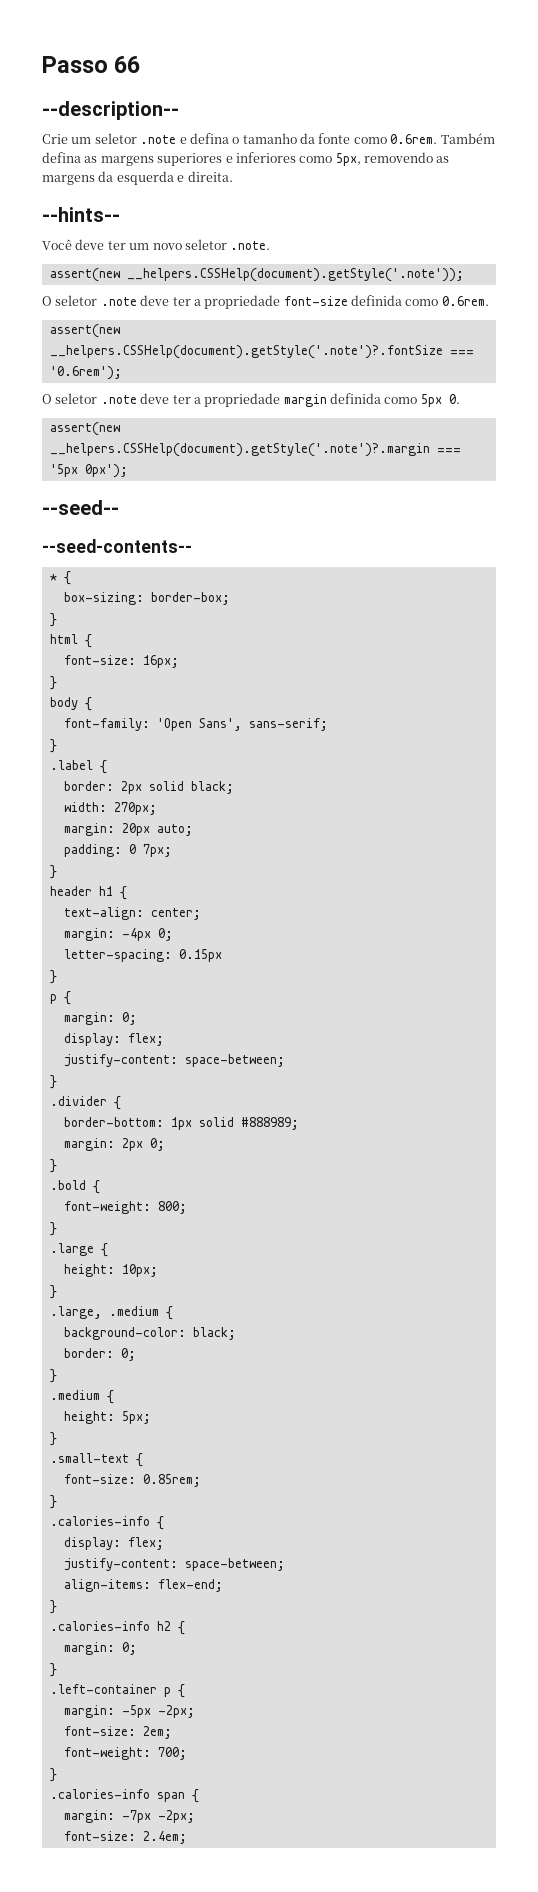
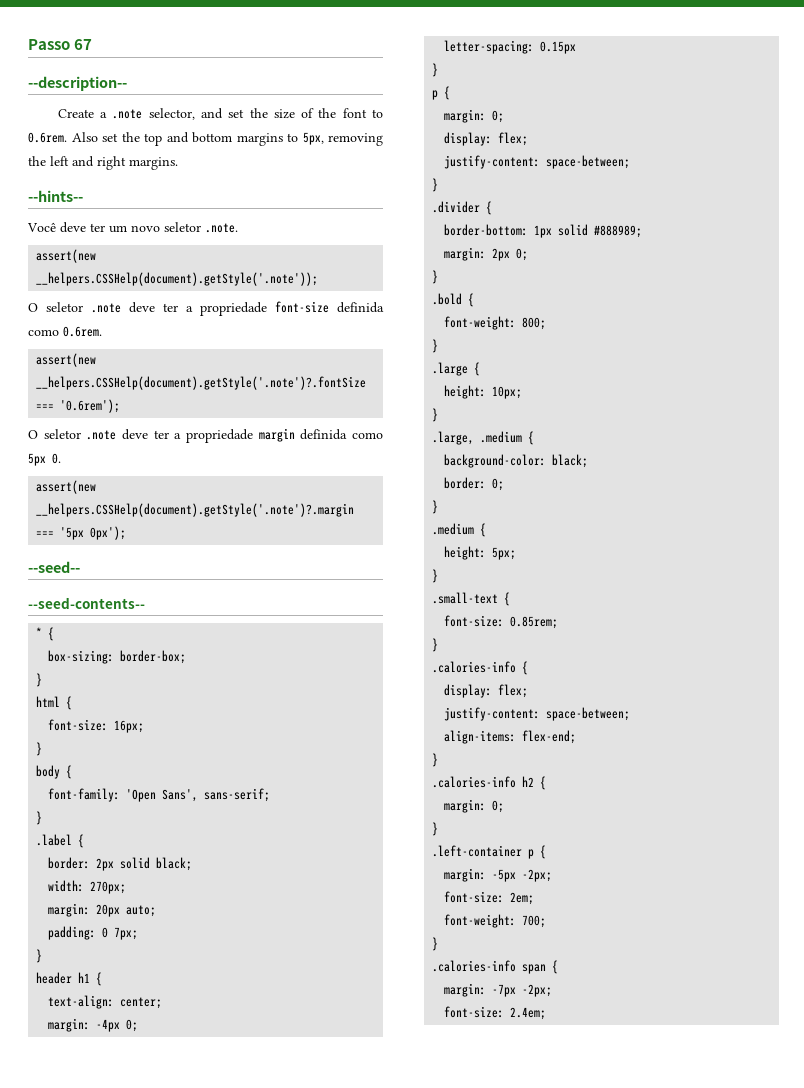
[114,56,141,73] 66 -> [74,39,93,50] 67
[42,133,495,144] [42,152,450,166] [42,171,233,185] Crie um seletor .note e defina o tamanho da fonte como 0.6rem. Também defina as margens superiores e inferiores como 5px, removendo as margens da esquerda e direita. -> [57,108,383,120] [28,132,383,146] [28,156,178,170] Create a .note selector, and set the size of the font to 0.6rem. Also set the top and bottom margins to 5px, removing the left and right margins.

